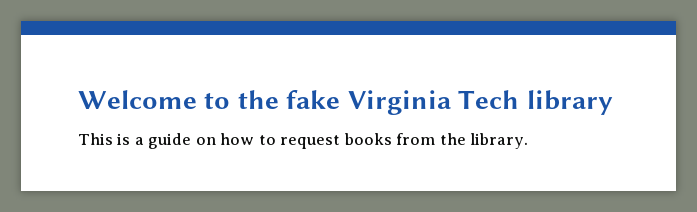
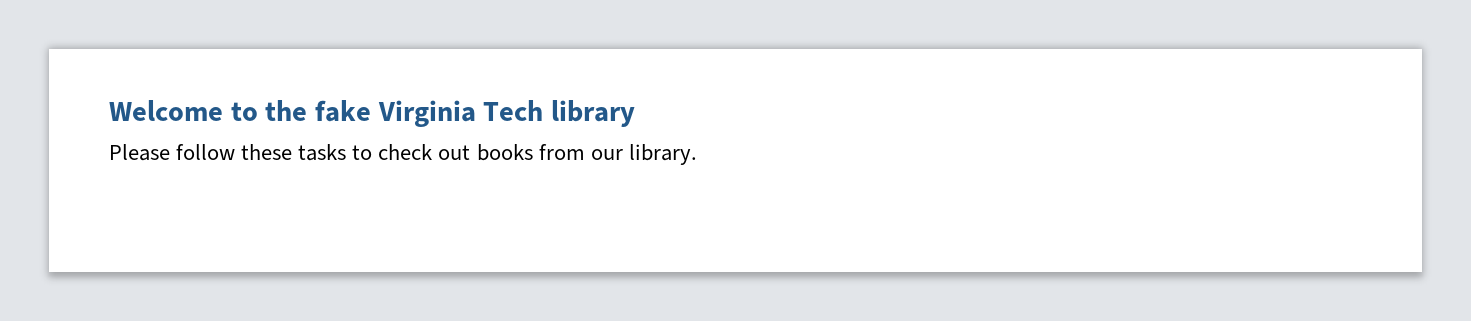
[78,133,341,149] This is a guide on how to request -> [109,144,471,161] Please follow these tasks to check out
[439,133,466,145] the -> [590,149,623,160] our

